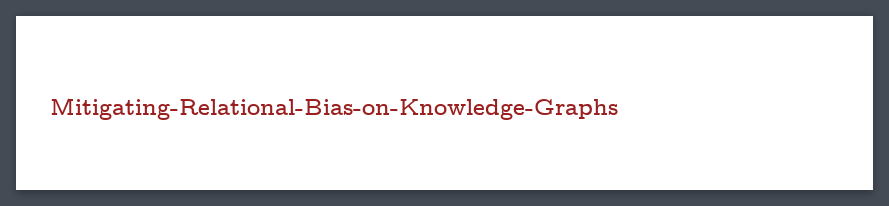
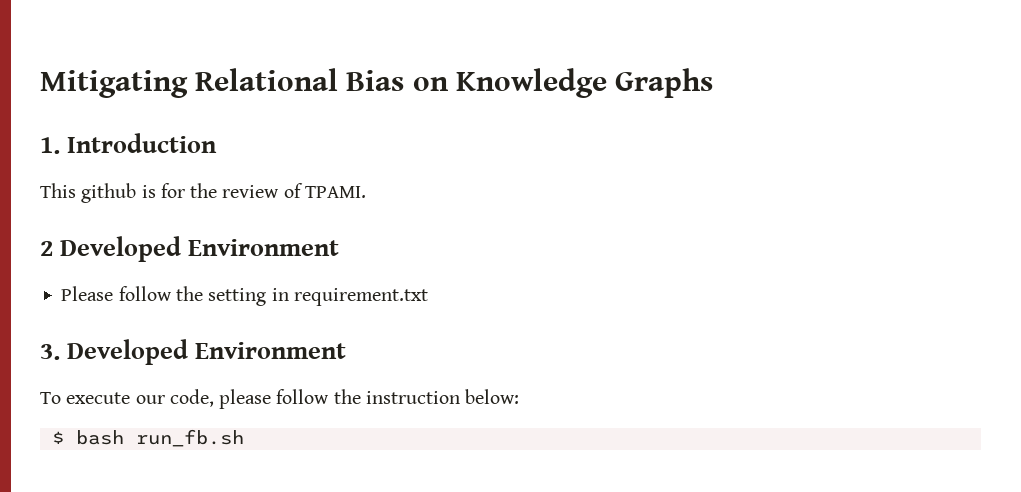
[50,98,618,120] Mitigating-Relational-Bias-on-Knowledge-Graphs -> [40,68,714,98] [40,133,218,154] [40,183,366,203] [40,236,340,262] [61,286,428,306] [40,339,347,365] [40,389,520,409] [51,429,244,447] Mitigating Relational Bias on Knowledge Graphs // 1. Introduction // This github is for the review of TPAMI. // 2 Developed Environment // Please follow the setting in requirement.txt // 3. Developed Environment // To execute our code, please follow the instruction below: // $ bash run_fb.sh

